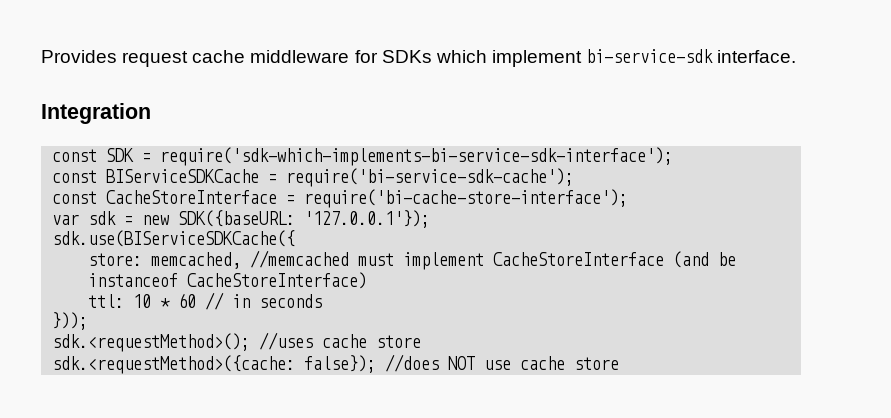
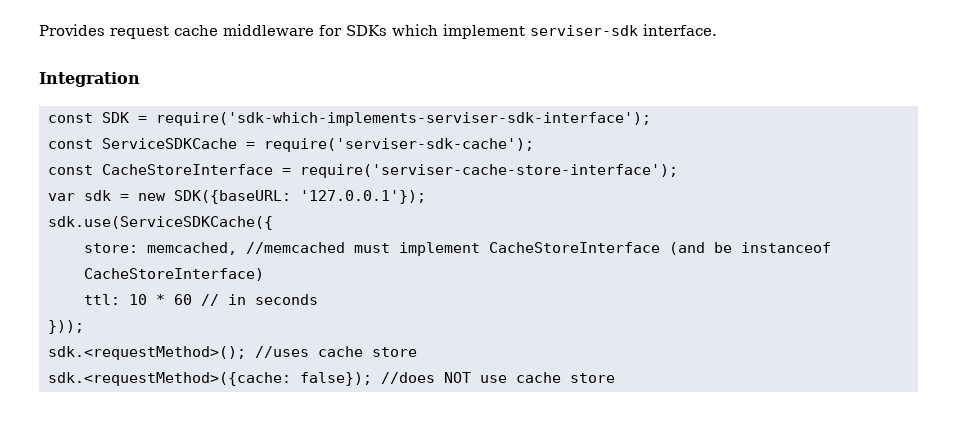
[586,49,714,63] bi-service-sdk -> [530,25,638,36] serviser-sdk
[160,147,674,166] [52,168,575,187] require('sdk-which-implements-bi-service-sdk-interface'); // const BIServiceSDKCache = require('bi-service-sdk-cache'); -> [156,112,651,126] [48,138,534,152] require('sdk-which-implements-serviser-sdk-interface'); // const ServiceSDKCache = require('serviser-sdk-cache');
[304,189,629,208] require('bi-cache-store-interface'); -> [300,164,678,178] require('serviser-cache-store-interface');
[52,230,296,247] sdk.use(BIServiceSDKCache({ -> [48,216,273,230] sdk.use(ServiceSDKCache({

